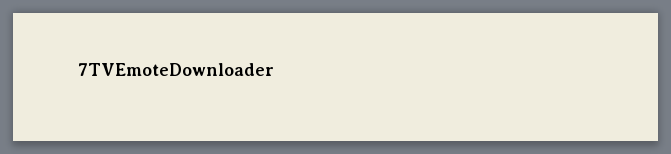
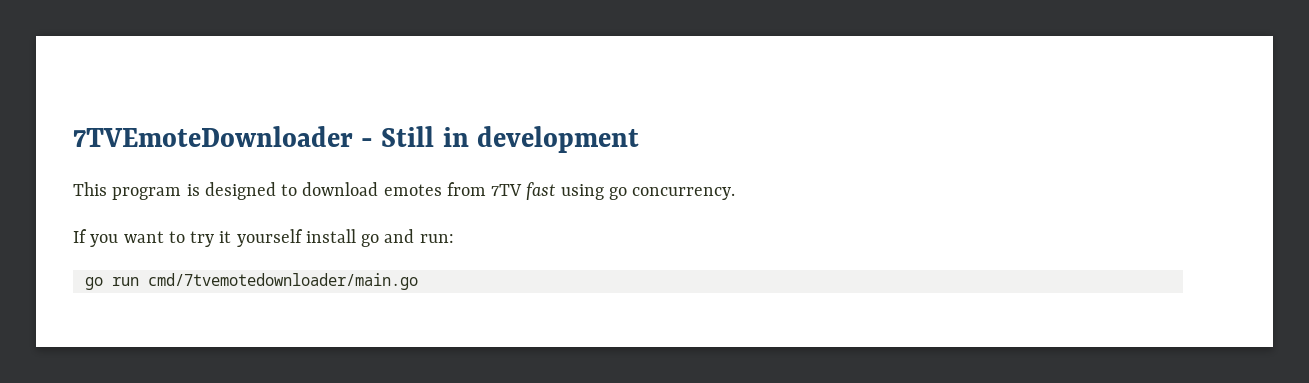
(274, 69) none -> [361,126,639,153] [73,182,736,200] [73,229,454,247] [84,273,418,290] - Still in development // This program is designed to download emotes from 7TV fast using go concurrency. // If you want to try it yourself install go and run: // go run cmd/7tvemotedownloader/main.go

